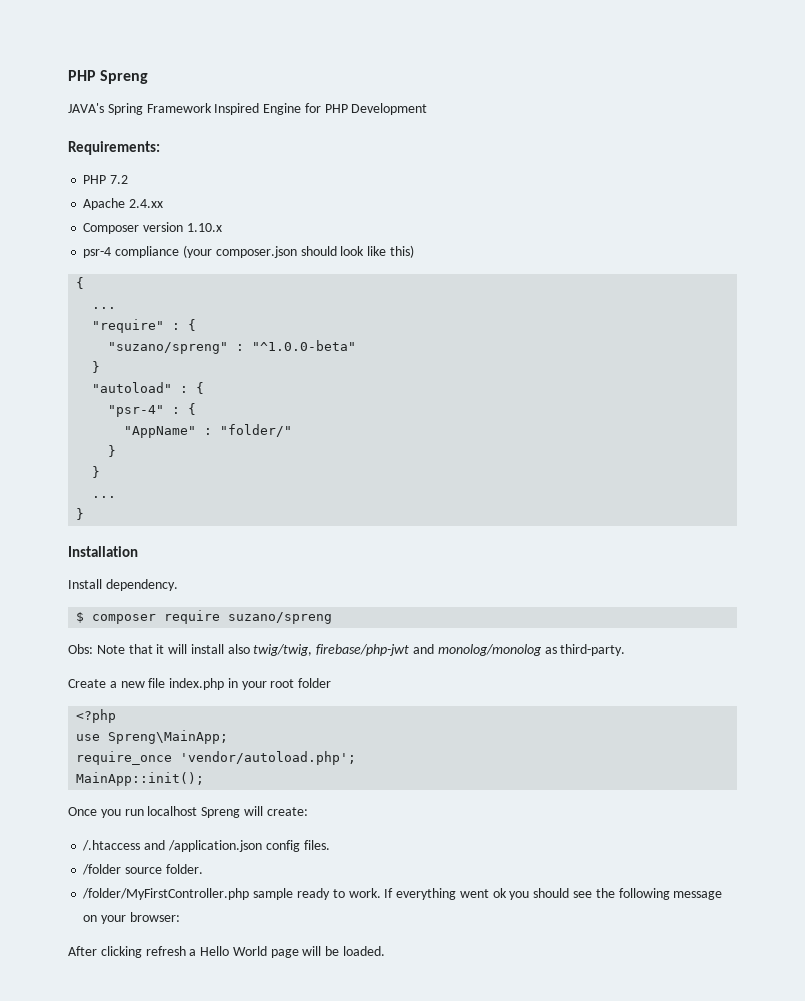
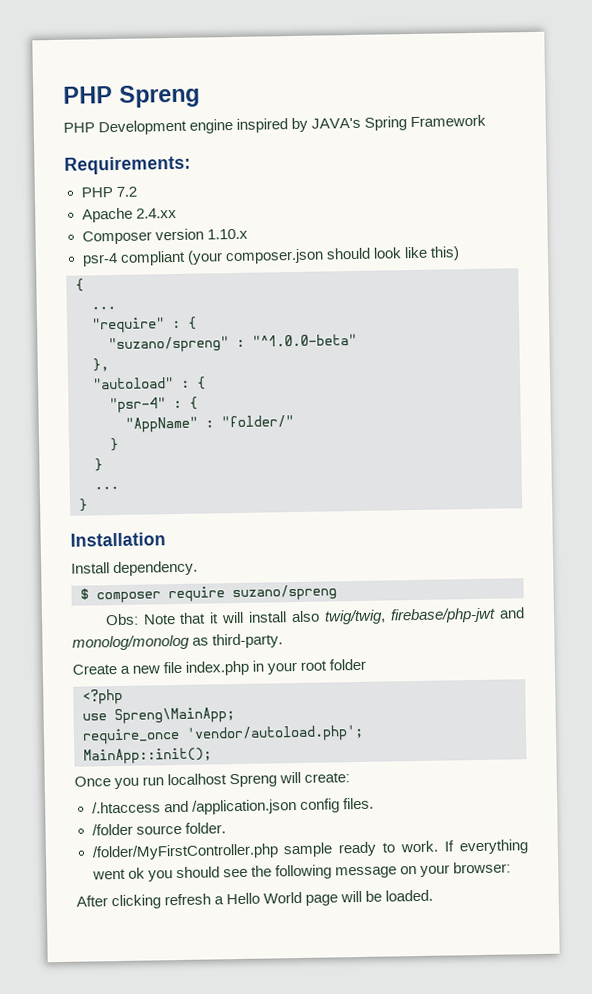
[68,103,428,115] JAVA's Spring Framework Inspired Engine for PHP Development -> [63,114,487,136] PHP Development engine inspired by JAVA's Spring Framework
[115,246,180,258] compliance -> [119,250,186,266] compliant
[92,361,101,373] } -> [92,358,109,372] },

